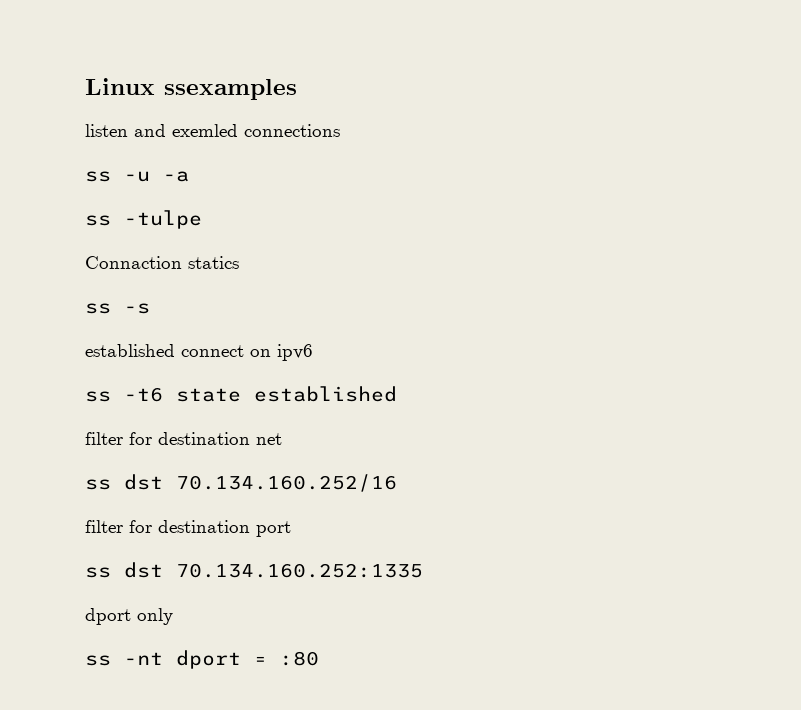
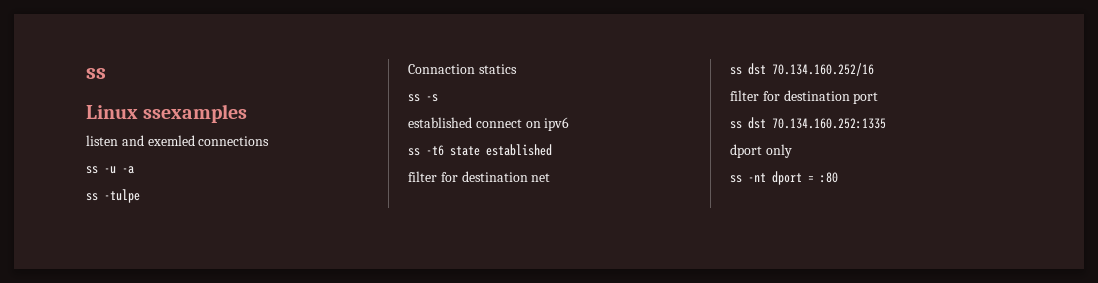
(85, 86) none -> [86,68,106,79] ss //

